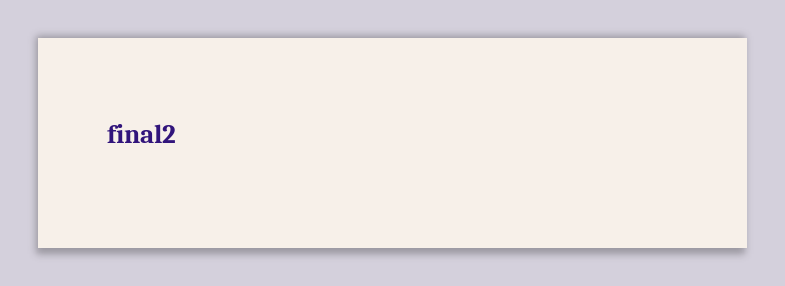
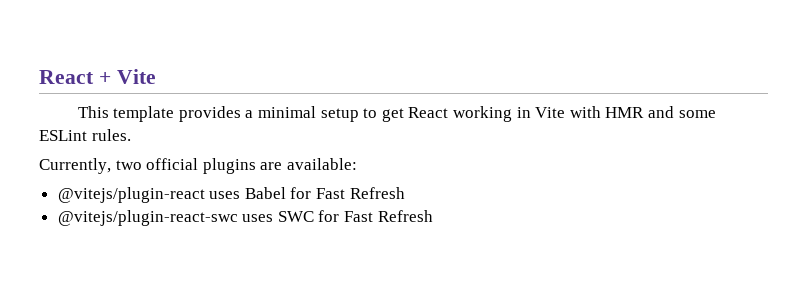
[107,124,176,143] final2 -> [39,69,156,84] [77,106,716,122] [39,129,131,141] [39,158,357,174] [57,187,405,203] [57,210,433,226] React + Vite // This template provides a minimal setup to get React working in Vite with HMR and some ESLint rules. // Currently, two official plugins are available: // @vitejs/plugin-react uses Babel for Fast Refresh // @vitejs/plugin-react-swc uses SWC for Fast Refresh

